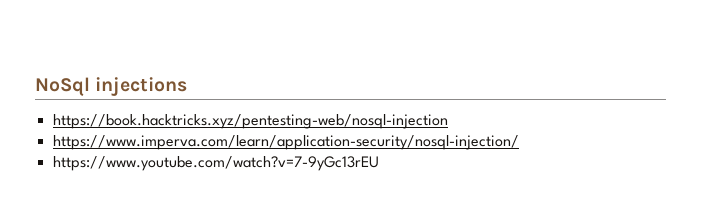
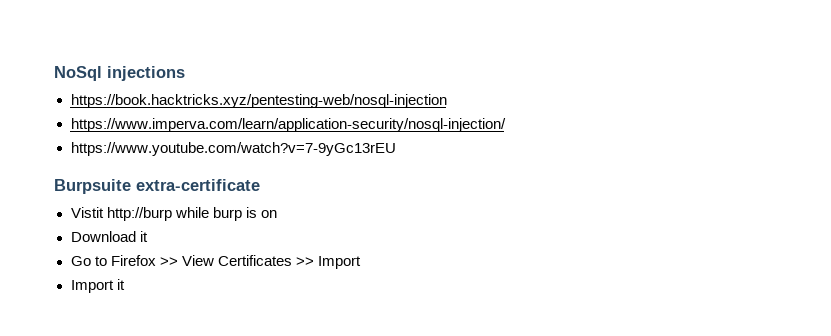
(379, 163) none -> [54,179,260,194] [70,207,277,221] [70,231,148,242] [70,255,361,269] [70,279,125,293] // Burpsuite extra-certificate // Vistit http://burp while burp is on // Download it // Go to Firefox >> View Certificates >> Import // Import it

